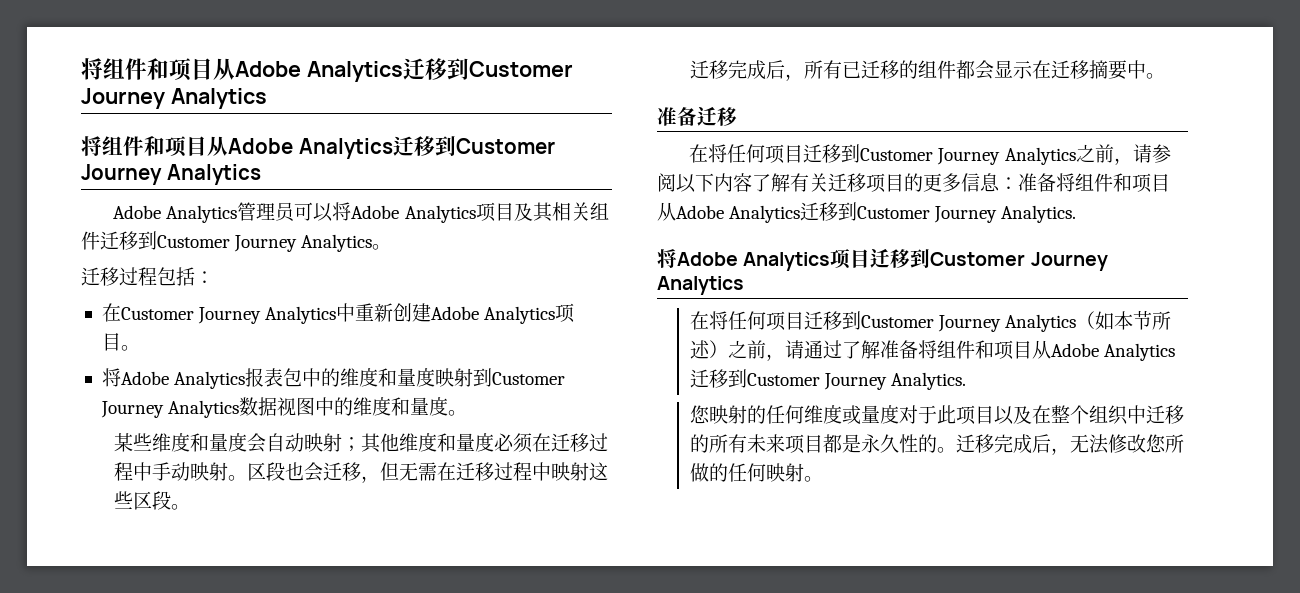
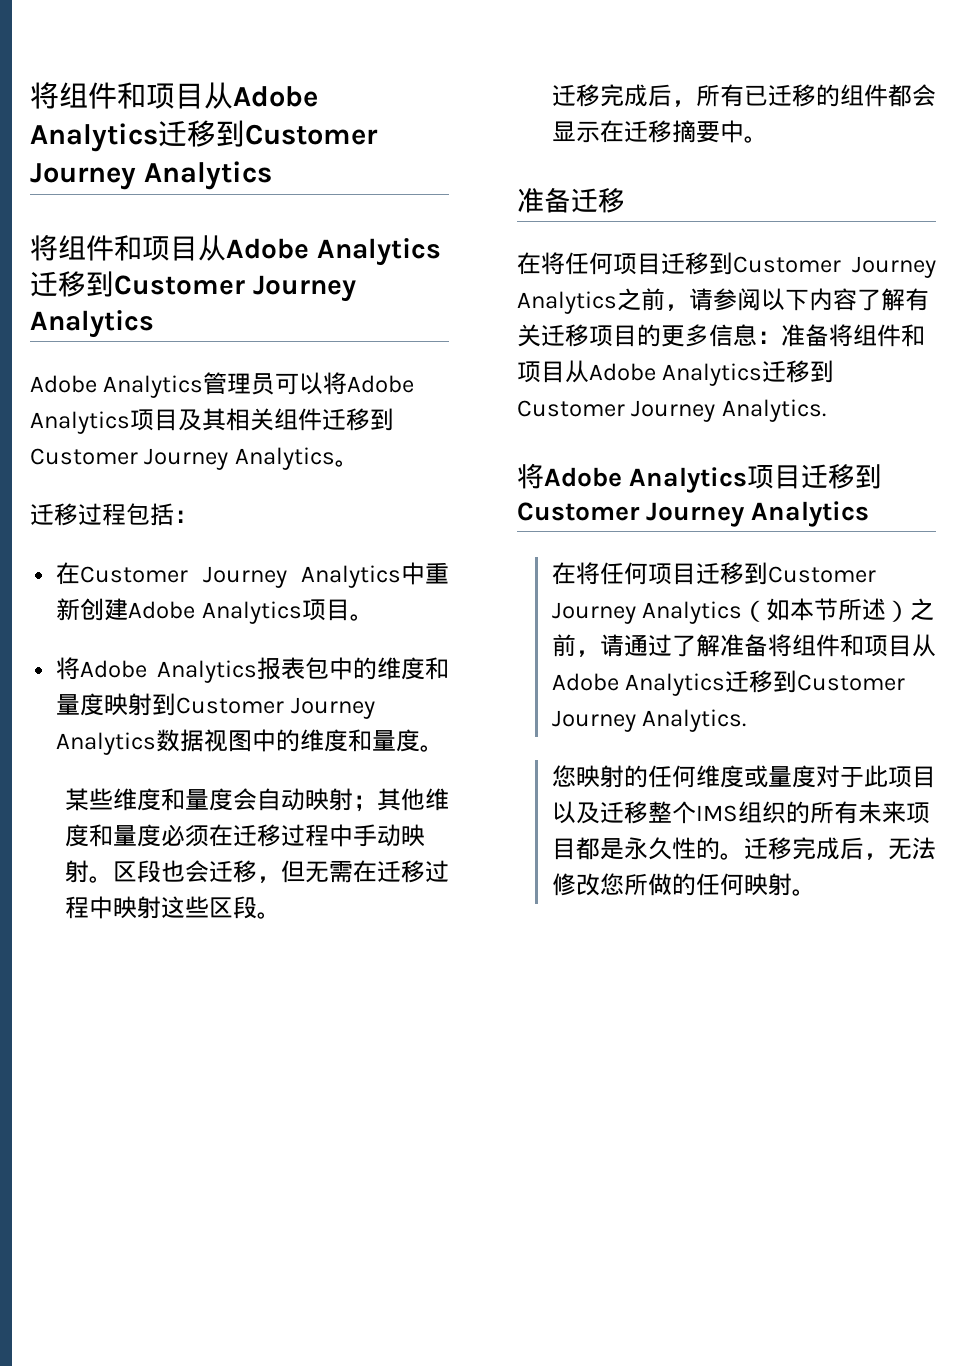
[1031,405,1184,425] 在整个组织中迁移 -> [599,801,786,824] 迁移整个IMS组织

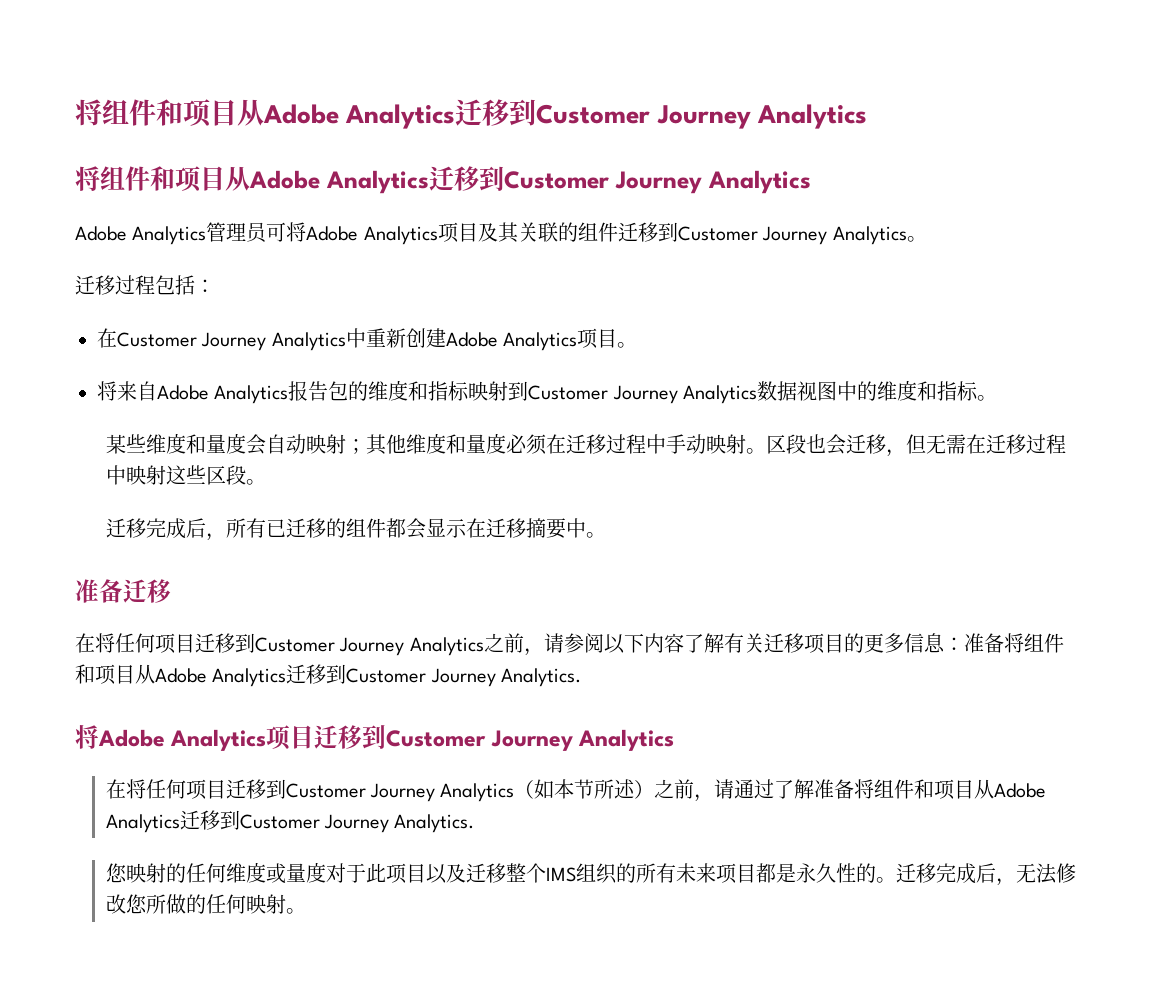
[299,372,324,395] 以 -> (287, 232) none
[226,408,274,431] 相关 -> [517,222,578,242] 关联的
(81, 668) none -> [117,381,157,401] 来自
[281,657,449,680] [56,693,105,716] 表包中的维度和量度 -> [308,380,470,401] 告包的维度和指标
[372,729,421,752] 量度 -> [937,381,979,401] 指标

